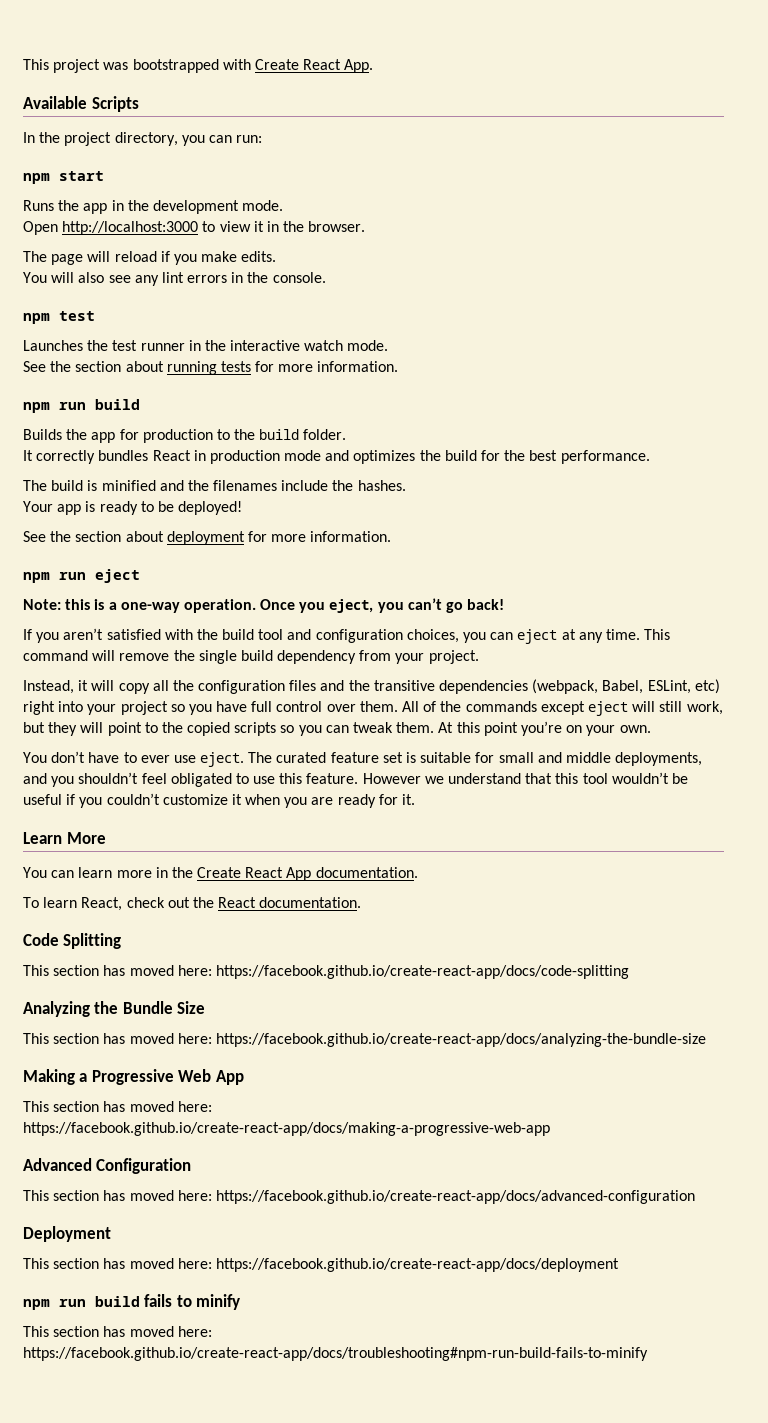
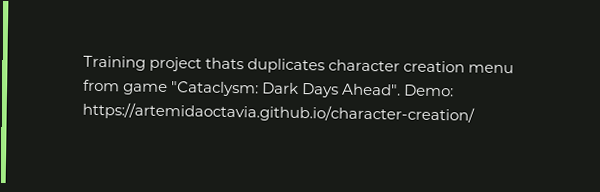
[23,59,374,73] [23,96,139,112] [23,132,263,146] [23,171,104,184] [23,200,284,214] [23,221,366,235] [23,251,277,265] [23,272,326,286] [23,311,95,324] [23,340,389,351] [23,361,399,375] [23,399,140,413] [23,429,347,443] [23,450,650,464] [23,480,406,491] [23,501,243,515] [23,531,392,545] [23,569,140,583] [23,598,505,613] [23,628,671,644] [23,650,479,664] [23,679,720,694] [23,701,723,716] [23,721,651,736] [23,751,703,767] [23,772,688,787] [23,793,416,808] [23,832,106,844] [23,867,418,881] [23,897,362,911] [23,933,122,949] [23,965,629,979] [23,1001,206,1017] [23,1033,706,1047] [23,1069,244,1085] [23,1101,212,1112] [23,1122,550,1136] [23,1158,192,1174] [23,1190,695,1204] [23,1226,111,1242] [23,1258,619,1272] [23,1294,241,1310] [23,1326,212,1337] [23,1347,648,1361] This project was bootstrapped with Create React App. // Available Scripts // In the project directory, you can run: // npm start // Runs the app in the development mode. // Open http://localhost:3000 to view it in the browser. // The page will reload if you make edits. // You will also see any lint errors in the console. // npm test // Launches the test runner in the interactive watch mode. // See the section about running tests for more information. // npm run build // Builds the app for production to the build folder. // It correctly bundles React in production mode and optimizes the build for the best performance. // The build is minified and the filenames include the hashes. // Your app is ready to be deployed! // See the section about deployment for more information. // npm run eject // Note: this is a one-way operation. Once you eject, you can’t go back! // If you aren’t satisfied with the build tool and configuration choices, you can eject at any time. This command will remove the single build dependency from your project. // Instead, it will copy all the configuration files and the transitive dependencies (webpack, Babel, ESLint, etc) right into your project so you have full control over them. All of the commands except eject will still work, but they will point to the copied scripts so you can tweak them. At this point you’re on your own. // You don’t have to ever use eject. The curated feature set is suitable for small and middle deployments, and you shouldn’t feel obligated to use this feature. However we understand that this tool wouldn’t be useful if you couldn’t customize it when you are ready for it. // Learn More // You can learn more in the Create React App documentation. // To learn React, check out the React documentation. // Code Splitting // This section has moved here: https://facebook.github.io/create-react-app/docs/code-splitting // Analyzing the Bundle Size // This section has moved here: https://facebook.github.io/create-react-app/docs/analyzing-the-bundle-size // Making a Progressive Web App // This section has moved here: https://facebook.github.io/create-react-app/docs/making-a-progressive-web-app // Advanced Configuration // This section has moved here: https://facebook.github.io/create-react-app/docs/advanced-configuration // Deployment // This section has moved here: https://facebook.github.io/create-react-app/docs/deployment // npm run build fails to minify // This section has moved here: https://facebook.github.io/create-react-app/docs/troubleshooting#npm-run-build-fails-to-minify -> [83,55,515,74] [83,79,455,98] [82,101,475,124] Training project thats duplicates character creation menu from game "Cataclysm: Dark Days Ahead". Demo: https://artemidaoctavia.github.io/character-creation/

